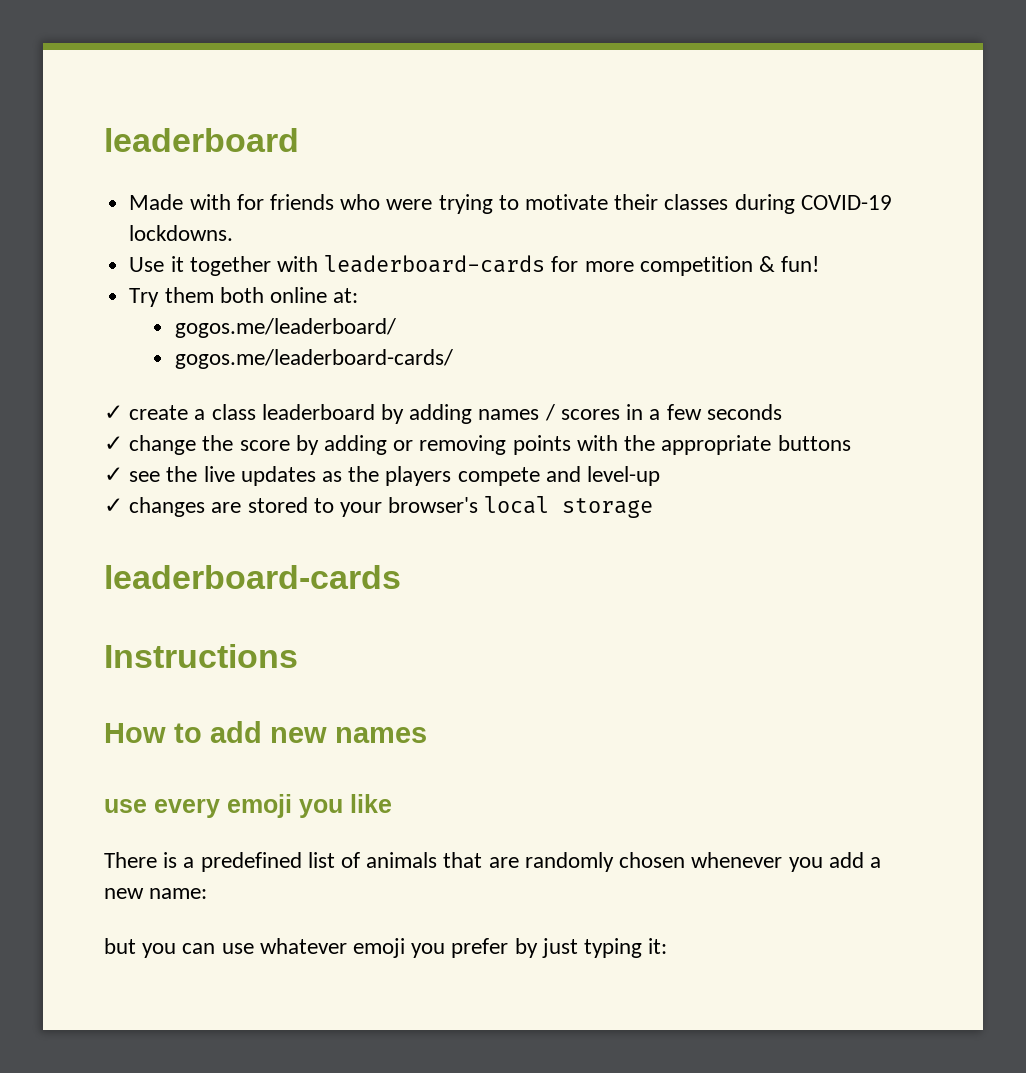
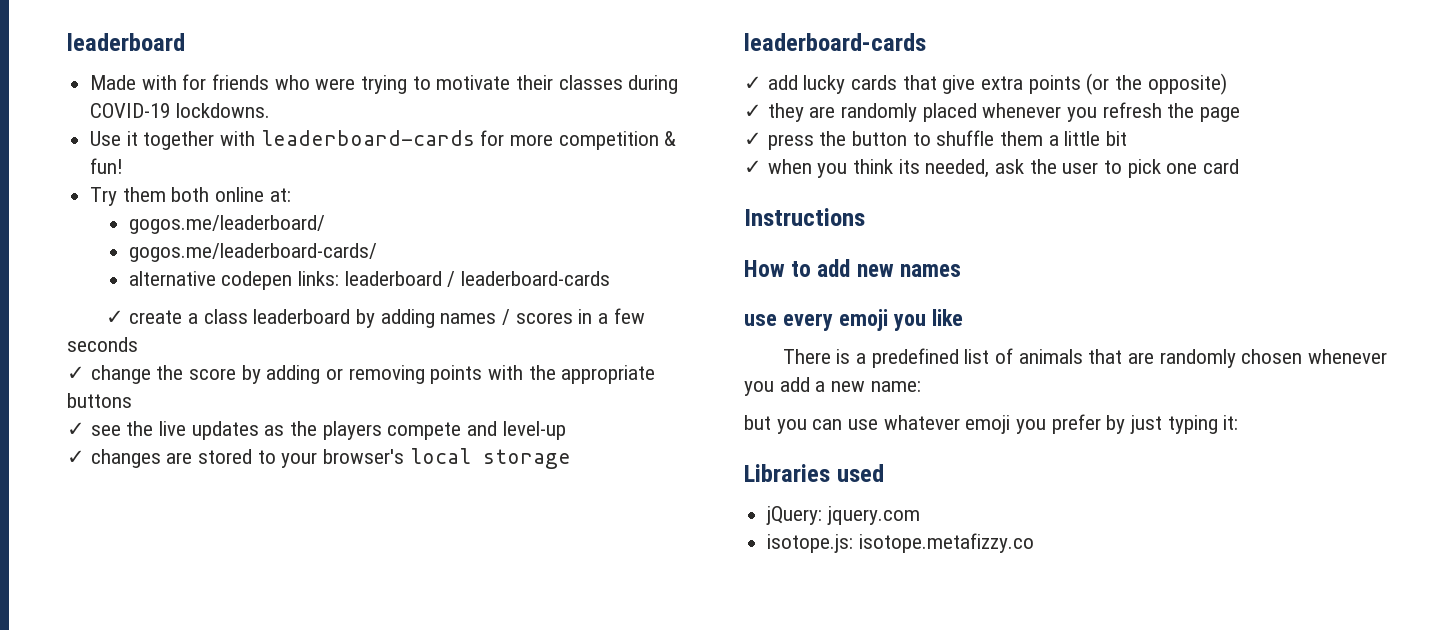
(453, 359) none -> [128,271,610,290] // alternative codepen links: leaderboard / leaderboard-cards
(401, 577) none -> [744,73,1227,95] [744,102,1241,122] [744,130,1128,150] [744,159,1240,178] // ✓ add lucky cards that give extra points (or the opposite) // ✓ they are randomly placed whenever you refresh the page // ✓ press the button to shuffle them a little bit // ✓ when you think its needed, ask the user to pick one card
(668, 946) none -> [744,464,884,482] [766,506,920,525] [767,533,1034,553] // Libraries used // jQuery: jquery.com // isotope.js: isotope.metafizzy.co

